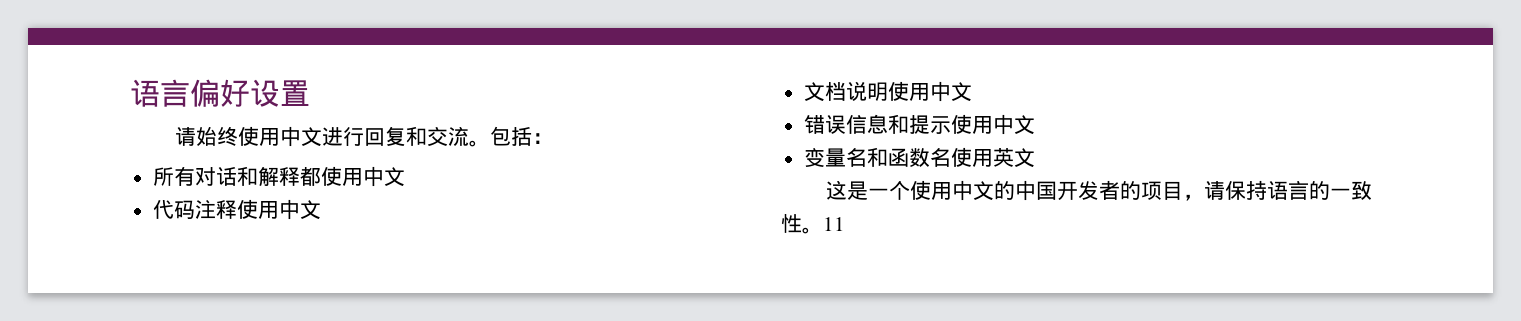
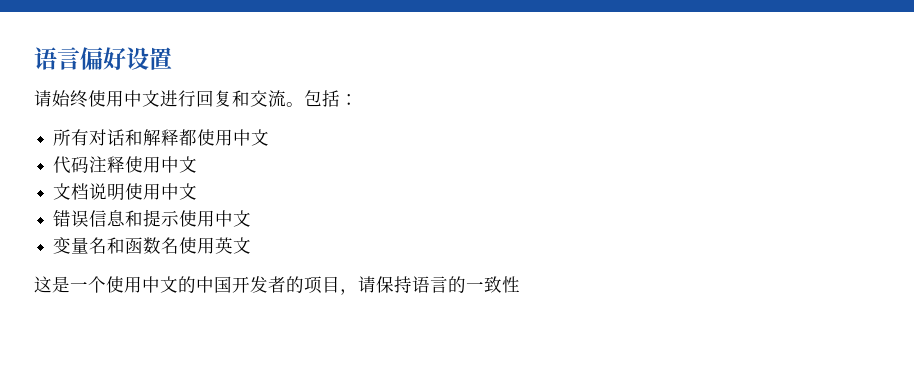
[802,217,845,234] 。11 -> (520, 284) none

